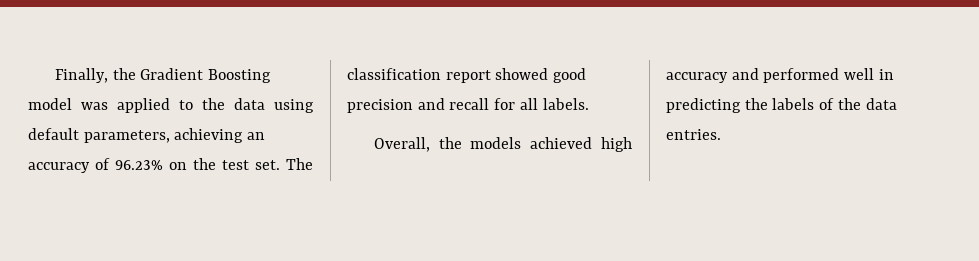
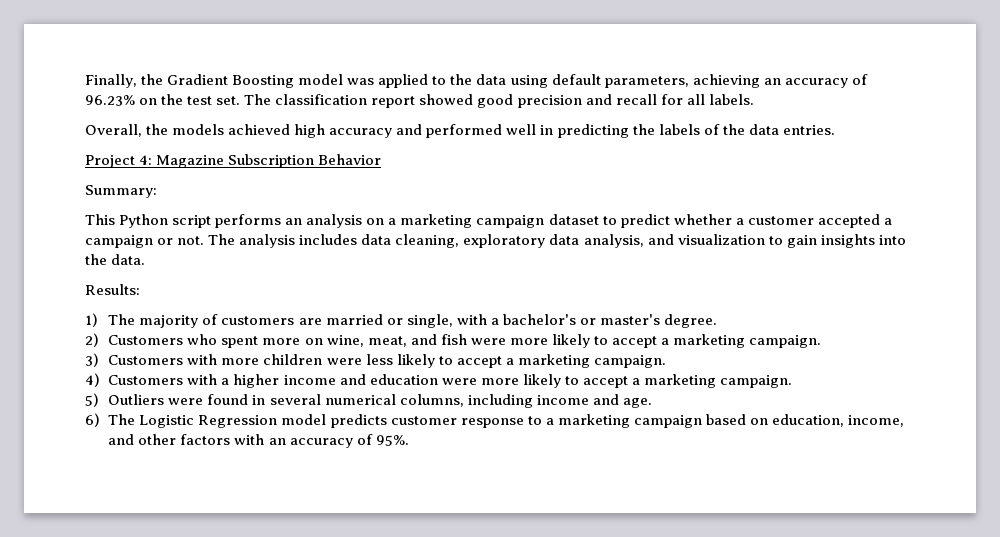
(721, 134) none -> [85,154,382,168] [85,185,157,198] [85,214,892,228] [85,234,906,248] [85,254,146,265] [85,284,140,295] [85,313,717,328] [85,333,822,348] [85,353,666,368] [85,373,793,388] [85,393,652,408] [85,413,905,428] [108,434,409,448] // Project 4: Magazine Subscription Behavior // Summary: // This Python script performs an analysis on a marketing campaign dataset to predict whether a customer accepted a campaign or not. The analysis includes data cleaning, exploratory data analysis, and visualization to gain insights into the data. // Results: // 1) The majority of customers are married or single, with a bachelor's or master's degree. // 2) Customers who spent more on wine, meat, and fish were more likely to accept a marketing campaign. // 3) Customers with more children were less likely to accept a marketing campaign. // 4) Customers with a higher income and education were more likely to accept a marketing campaign. // 5) Outliers were found in several numerical columns, including income and age. // 6) The Logistic Regression model predicts customer response to a marketing campaign based on education, income, and other factors with an accuracy of 95%.

